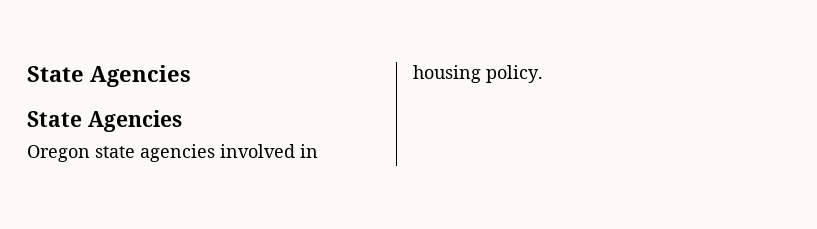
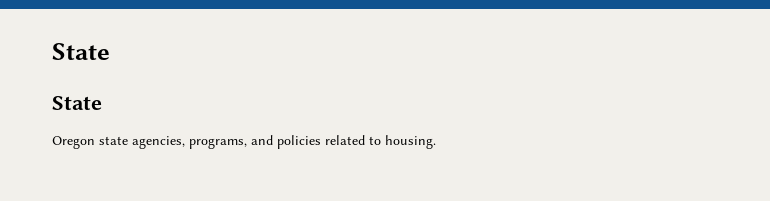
[27,65,191,87] [27,110,182,132] State Agencies // State Agencies -> [52,43,110,60] [52,96,102,110] State // State
[140,144,318,162] [413,65,543,83] agencies involved in housing policy. -> [132,135,436,149] agencies, programs, and policies related to housing.

